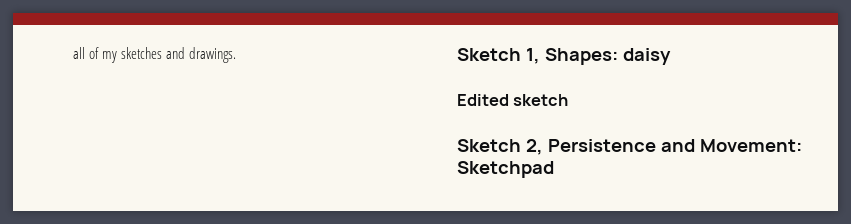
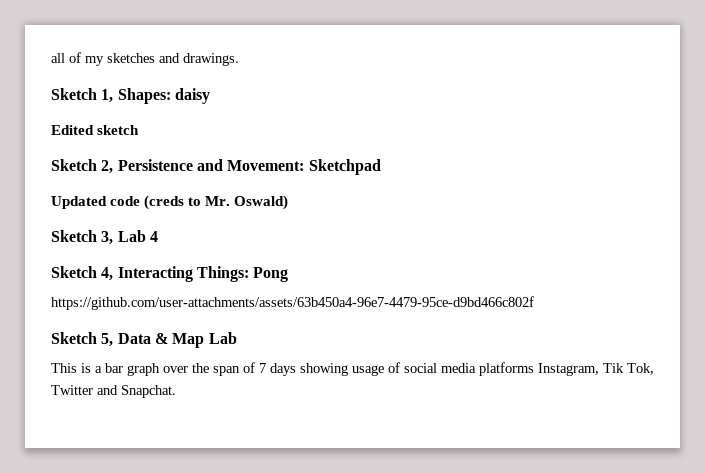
(554, 169) none -> [51,195,289,210] [51,230,158,245] [51,266,289,282] [51,296,534,310] [51,332,237,348] [51,362,654,376] [51,385,176,398] // Updated code (creds to Mr. Oswald) // Sketch 3, Lab 4 // Sketch 4, Interacting Things: Pong // https://github.com/user-attachments/assets/63b450a4-96e7-4479-95ce-d9bd466c802f // Sketch 5, Data & Map Lab // This is a bar graph over the span of 7 days showing usage of social media platforms Instagram, Tik Tok, Twitter and Snapchat.

